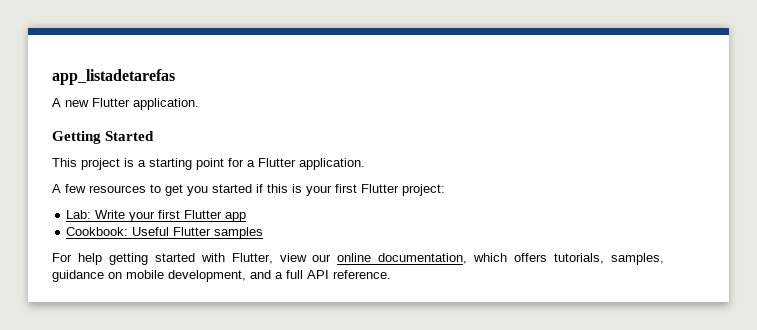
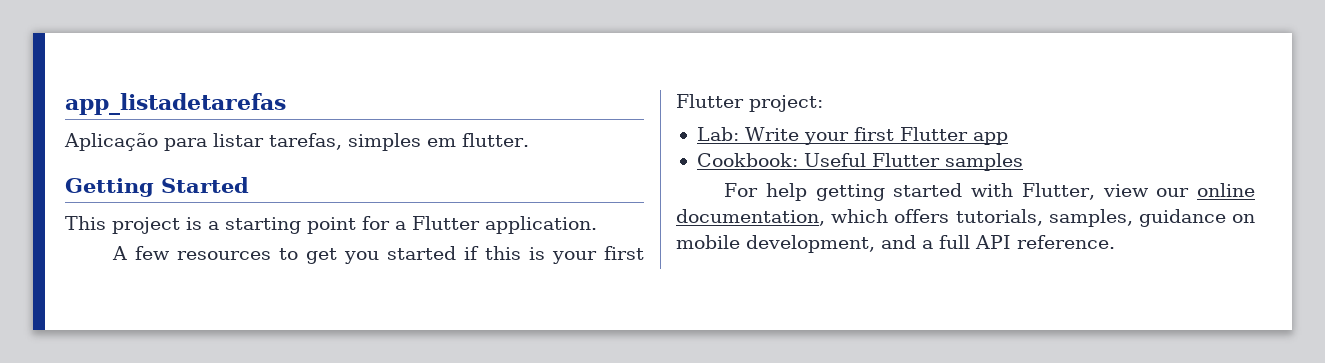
[52,98,199,110] A new Flutter application. -> [64,133,529,151] Aplicação para listar tarefas, simples em flutter.

